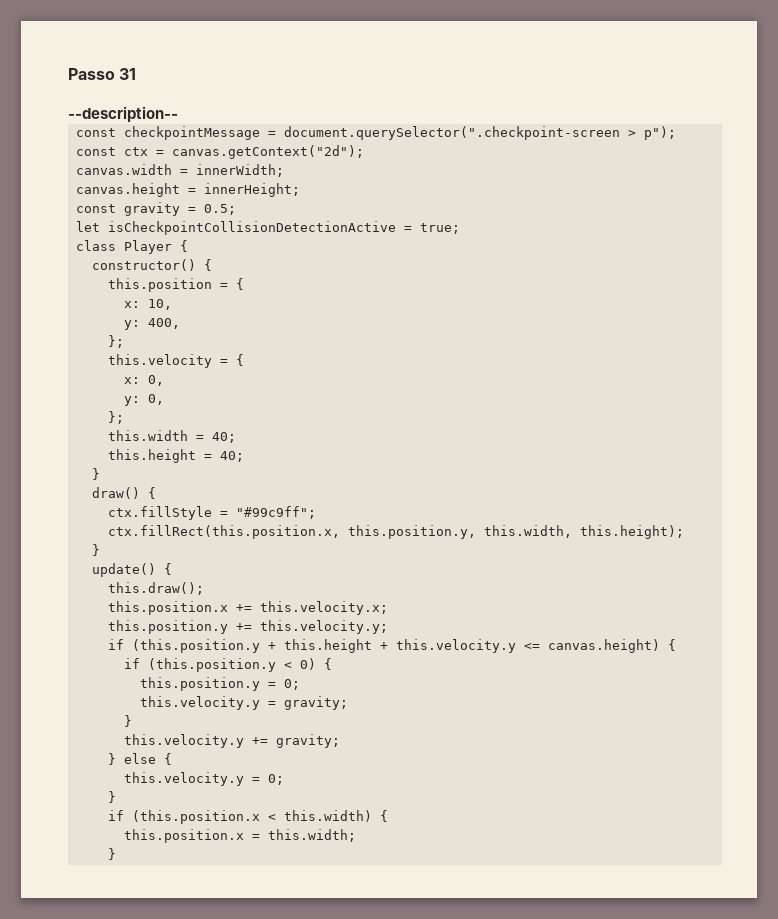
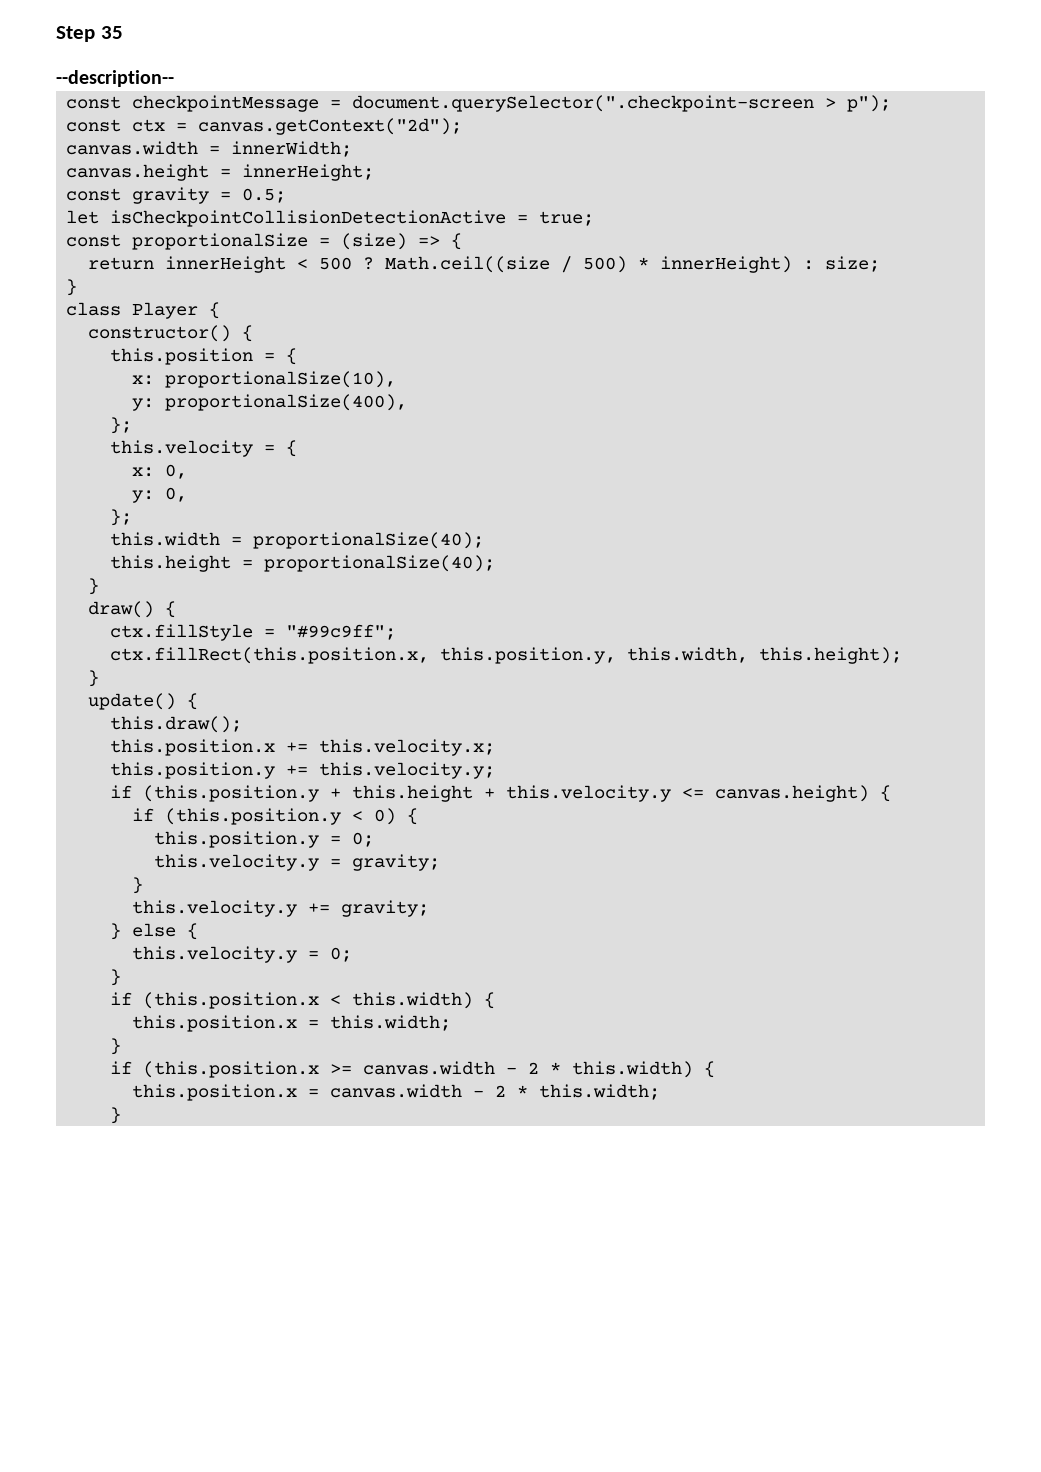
[68,68,137,80] Passo 31 -> [56,26,123,42] Step 35
(460, 228) none -> [66,233,463,250] [88,256,881,273] [66,279,78,296] // const proportionalSize = (size) => { // return innerHeight < 500 ? Math.ceil((size / 500) * innerHeight) : size; // }
[147,299,172,310] [123,318,180,330] 10, // y: 400, -> [165,371,397,388] [132,394,408,411] proportionalSize(10), // y: proportionalSize(400),
[211,432,236,443] 40; -> [253,532,485,549] proportionalSize(40);
[219,451,244,462] 40; -> [264,555,496,572] proportionalSize(40);
(116, 854) none -> [110,1061,716,1078] [132,1084,661,1101] [110,1107,122,1124] // if (this.position.x >= canvas.width - 2 * this.width) { // this.position.x = canvas.width - 2 * this.width; // }

